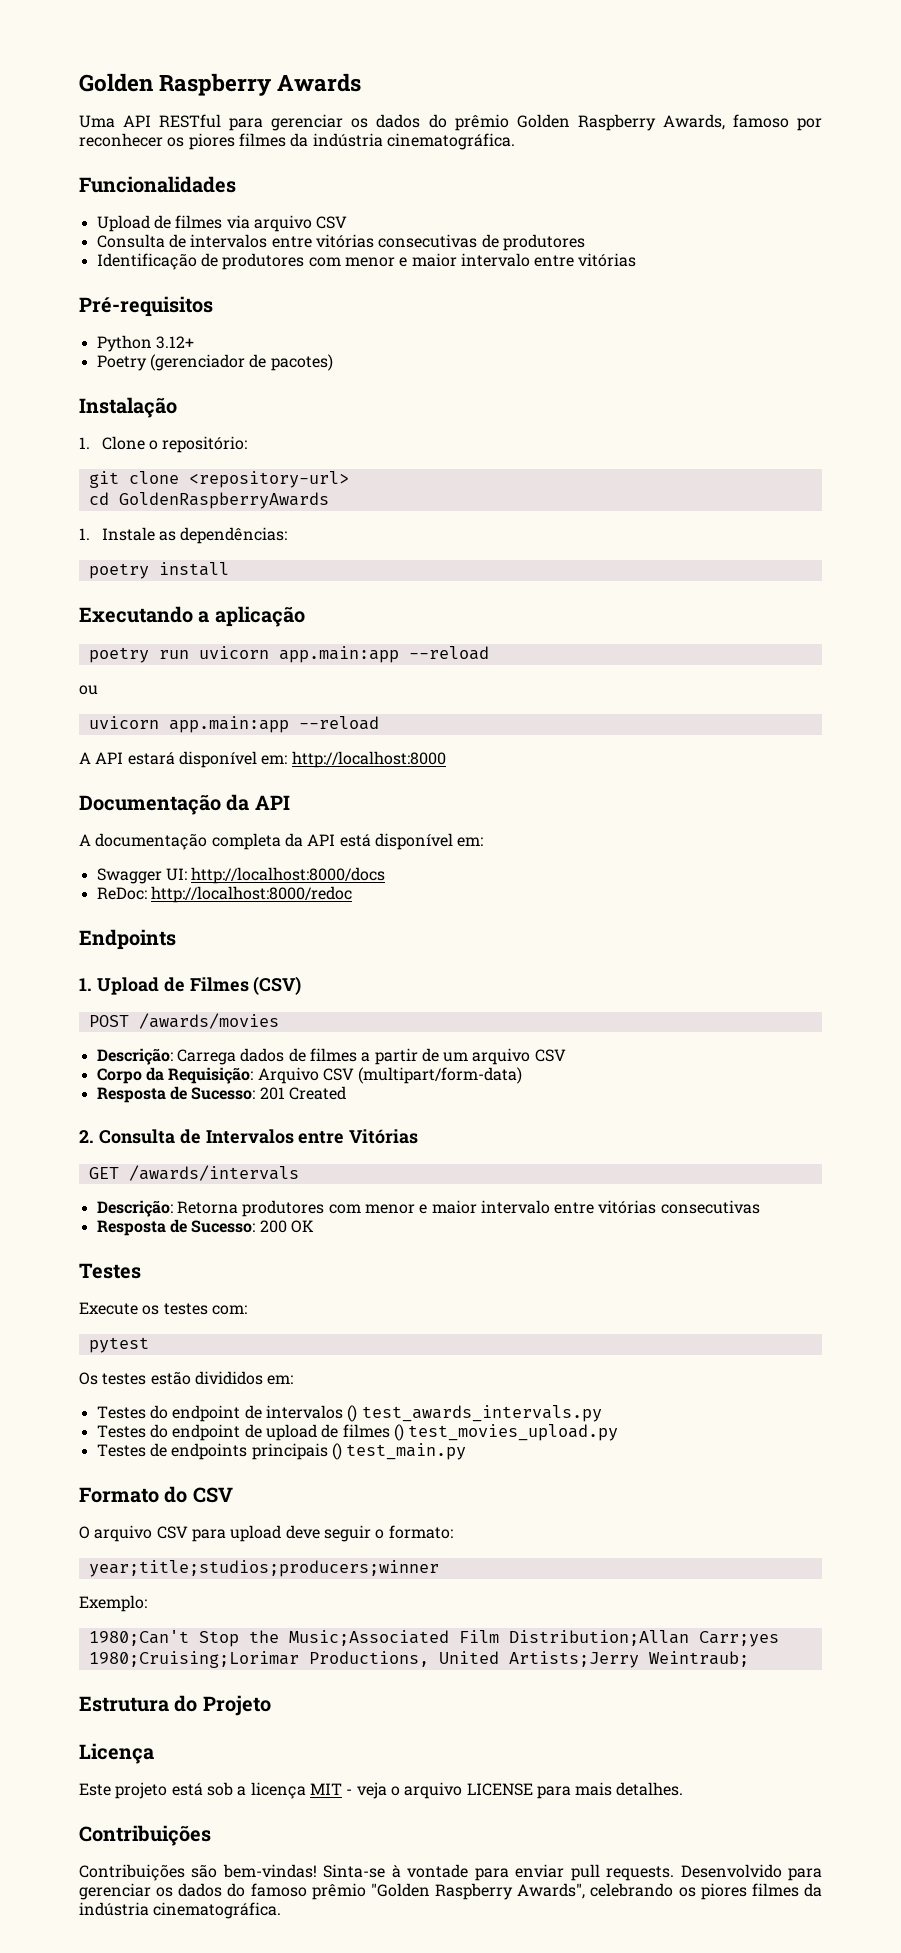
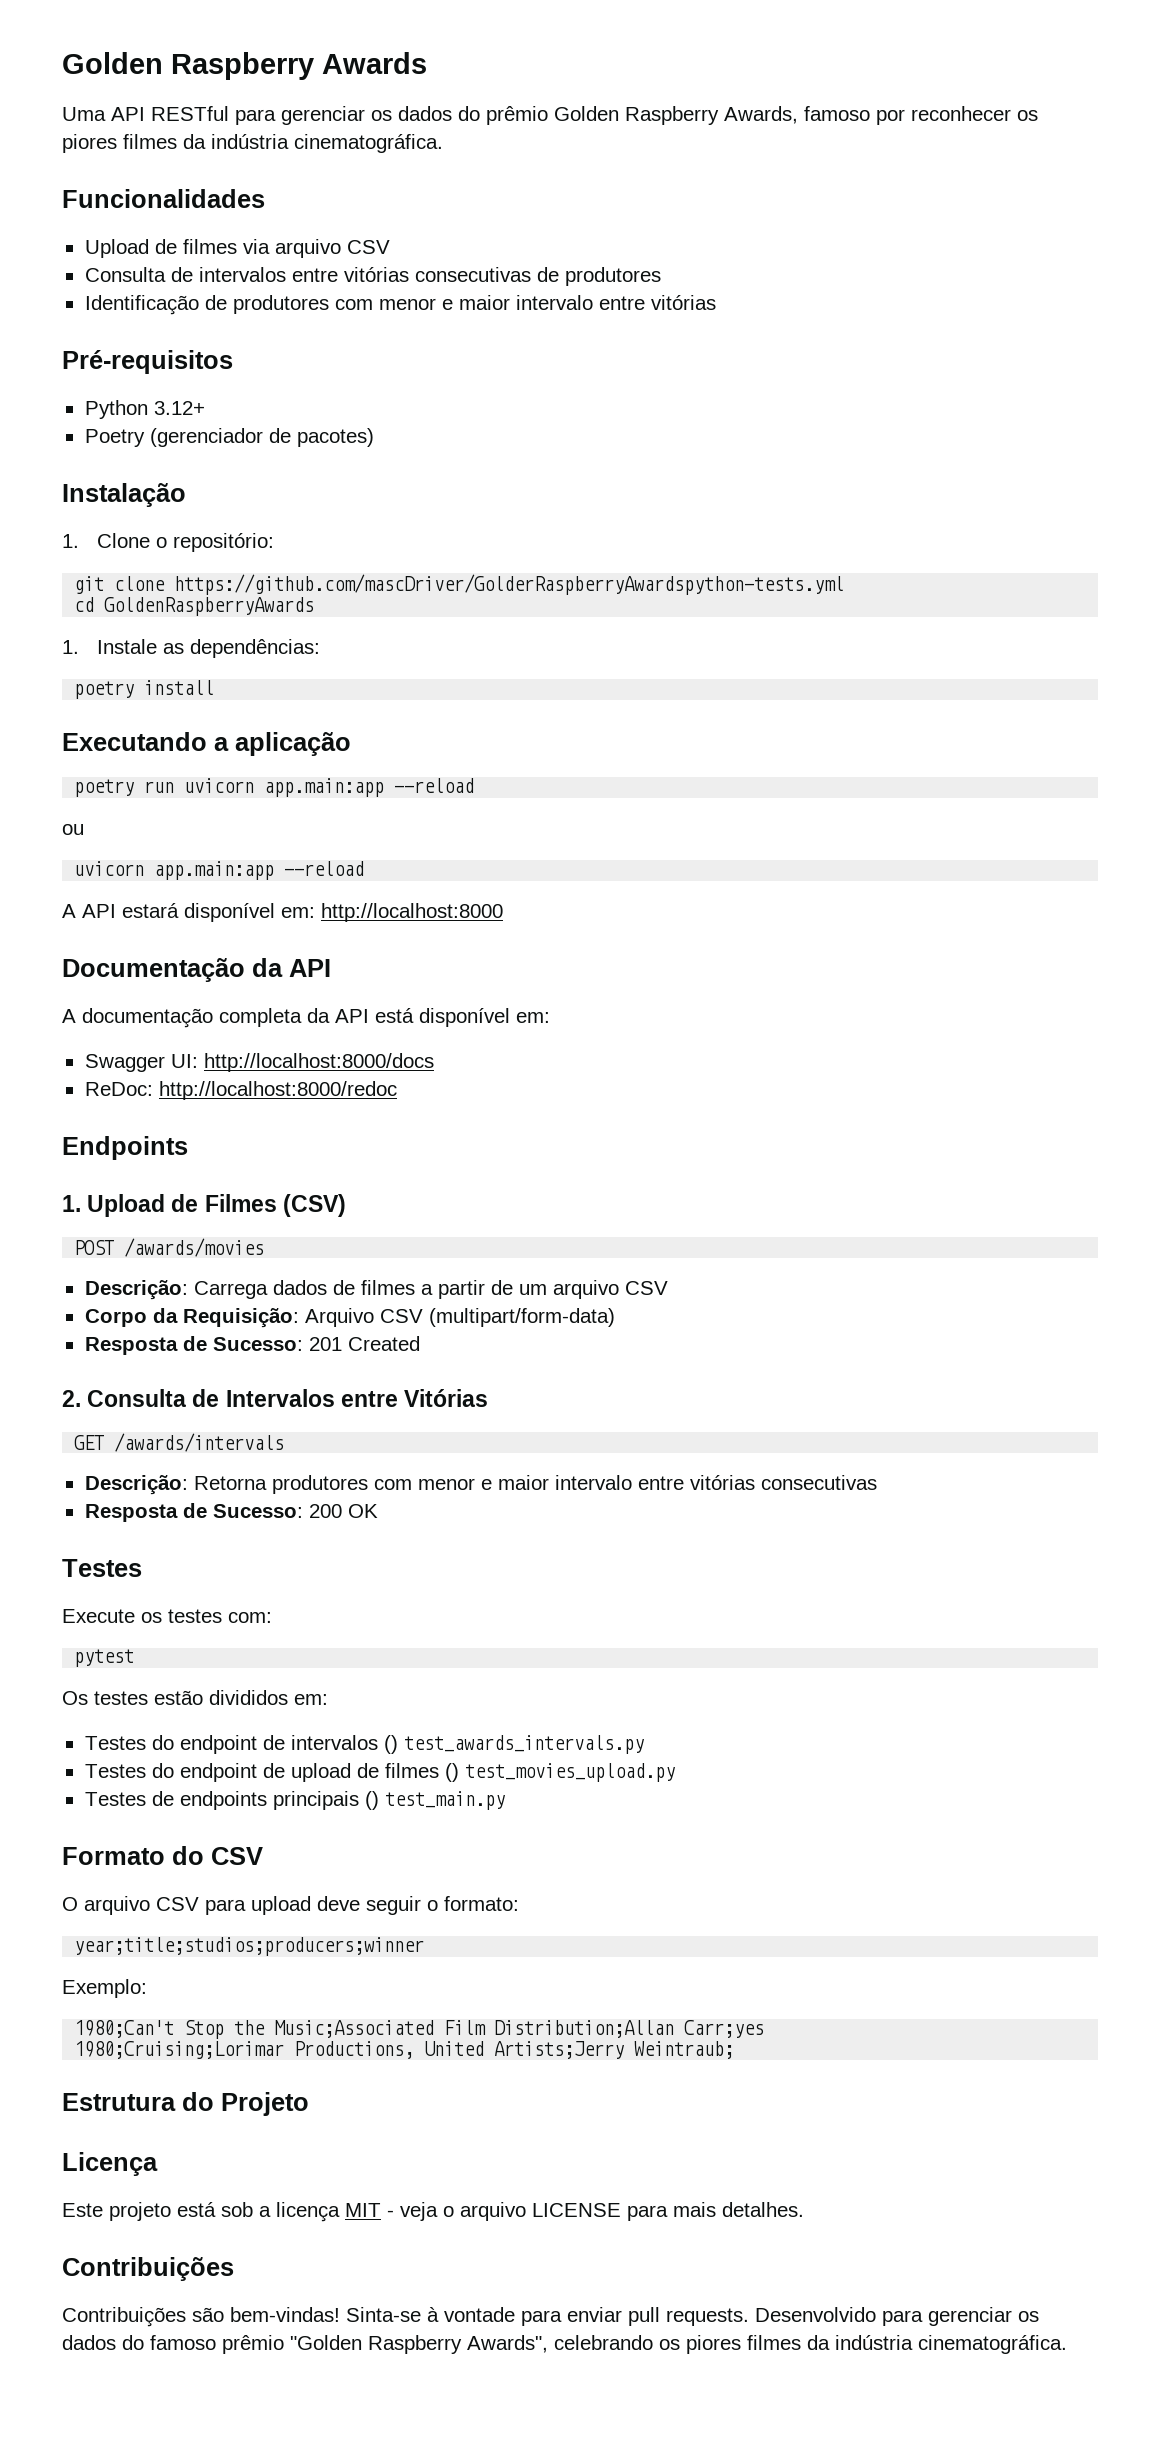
[188,471,349,488] <repository-url> -> [174,574,845,595] https://github.com/mascDriver/GolderRaspberryAwardspython-tests.yml

